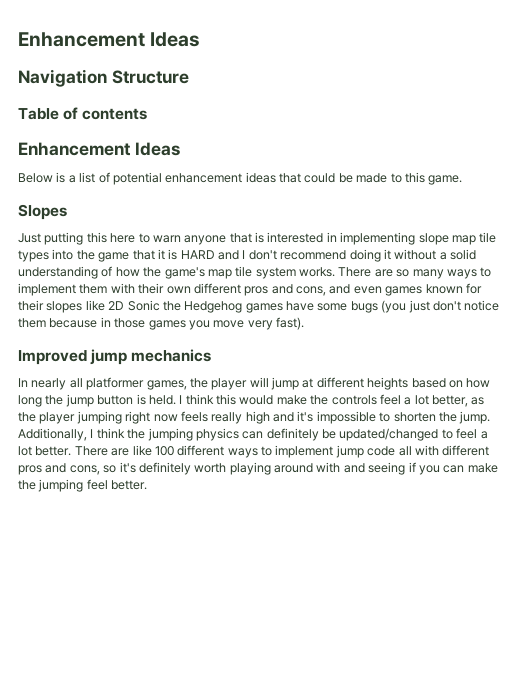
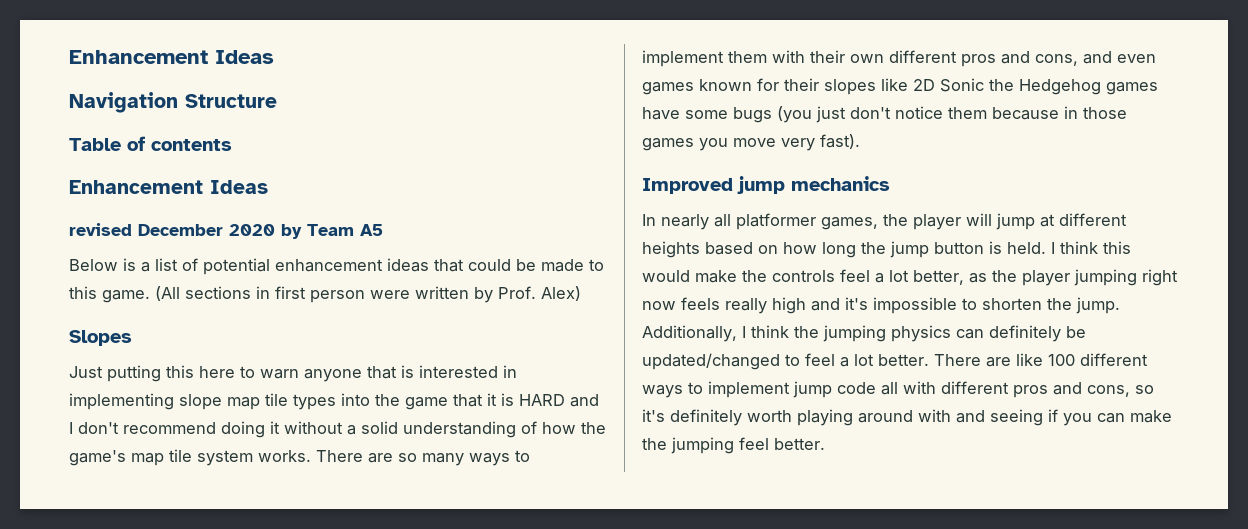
(180, 149) none -> [69,223,383,239] // revised December 2020 by Team A5
(463, 180) none -> [155,286,581,303] (All sections in first person were written by Prof. Alex)

